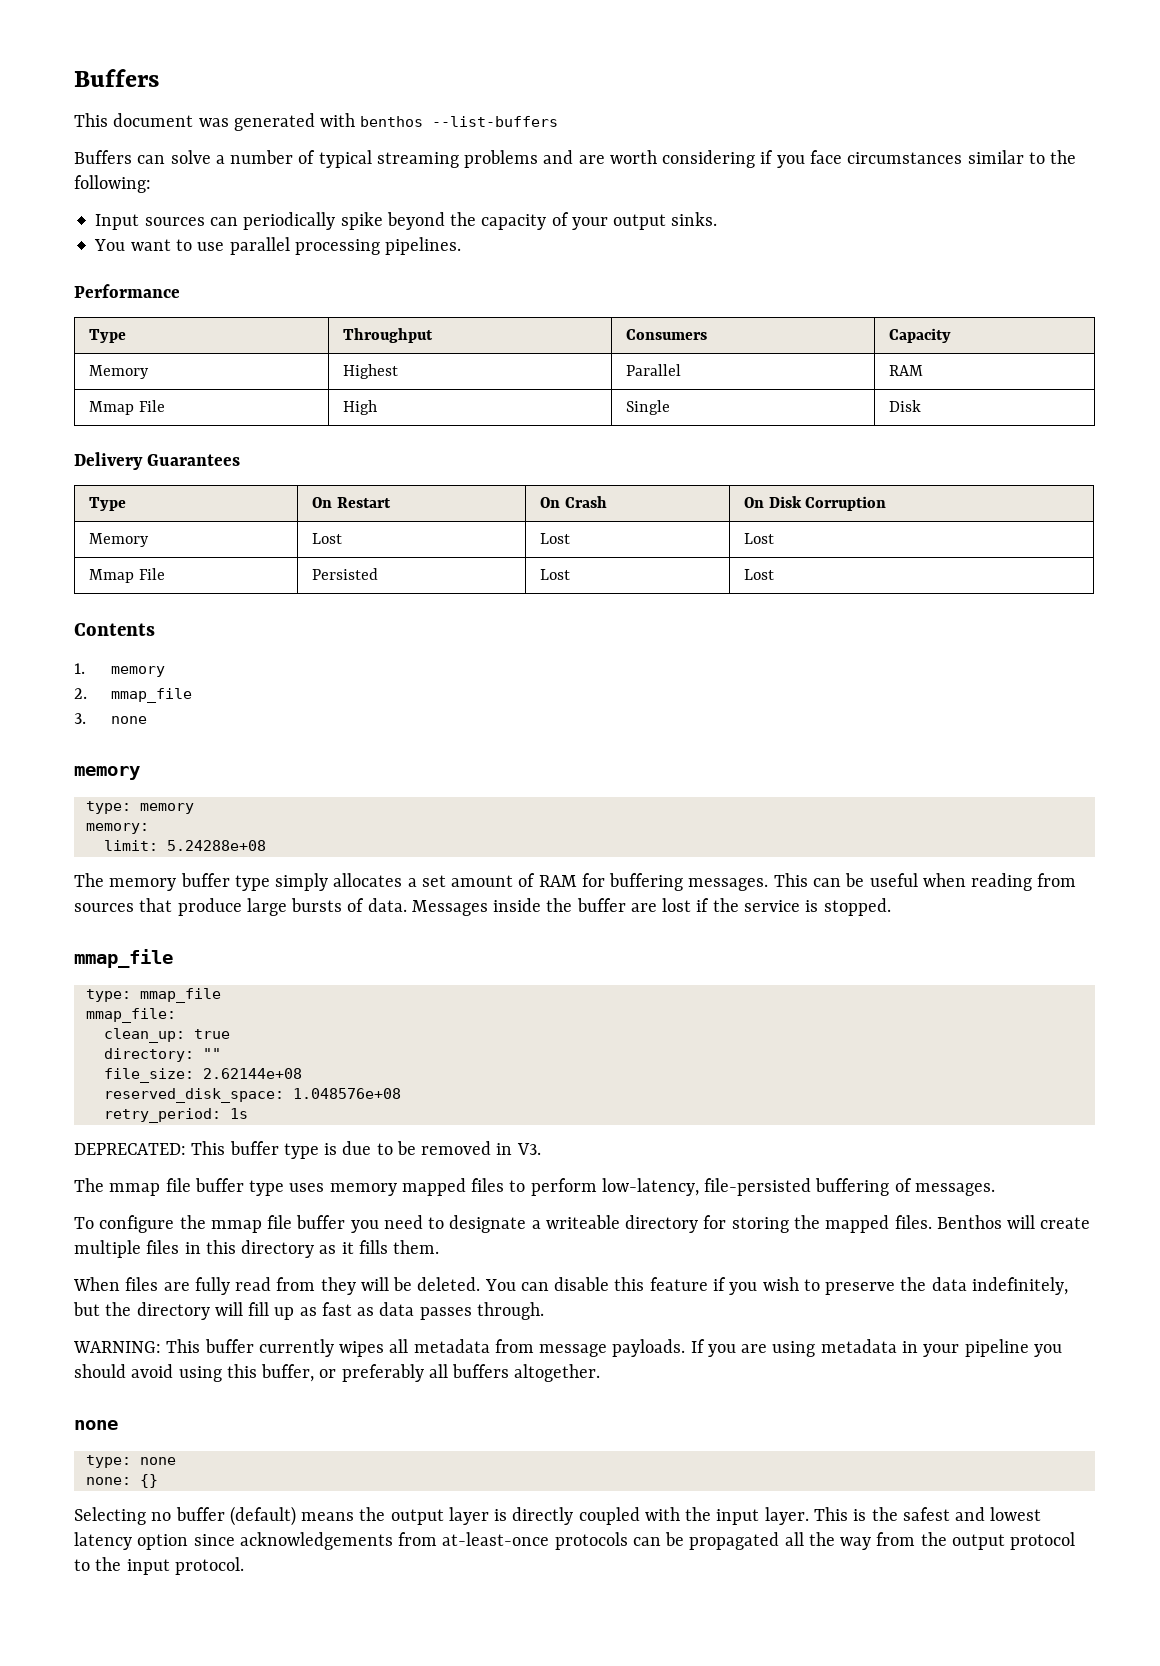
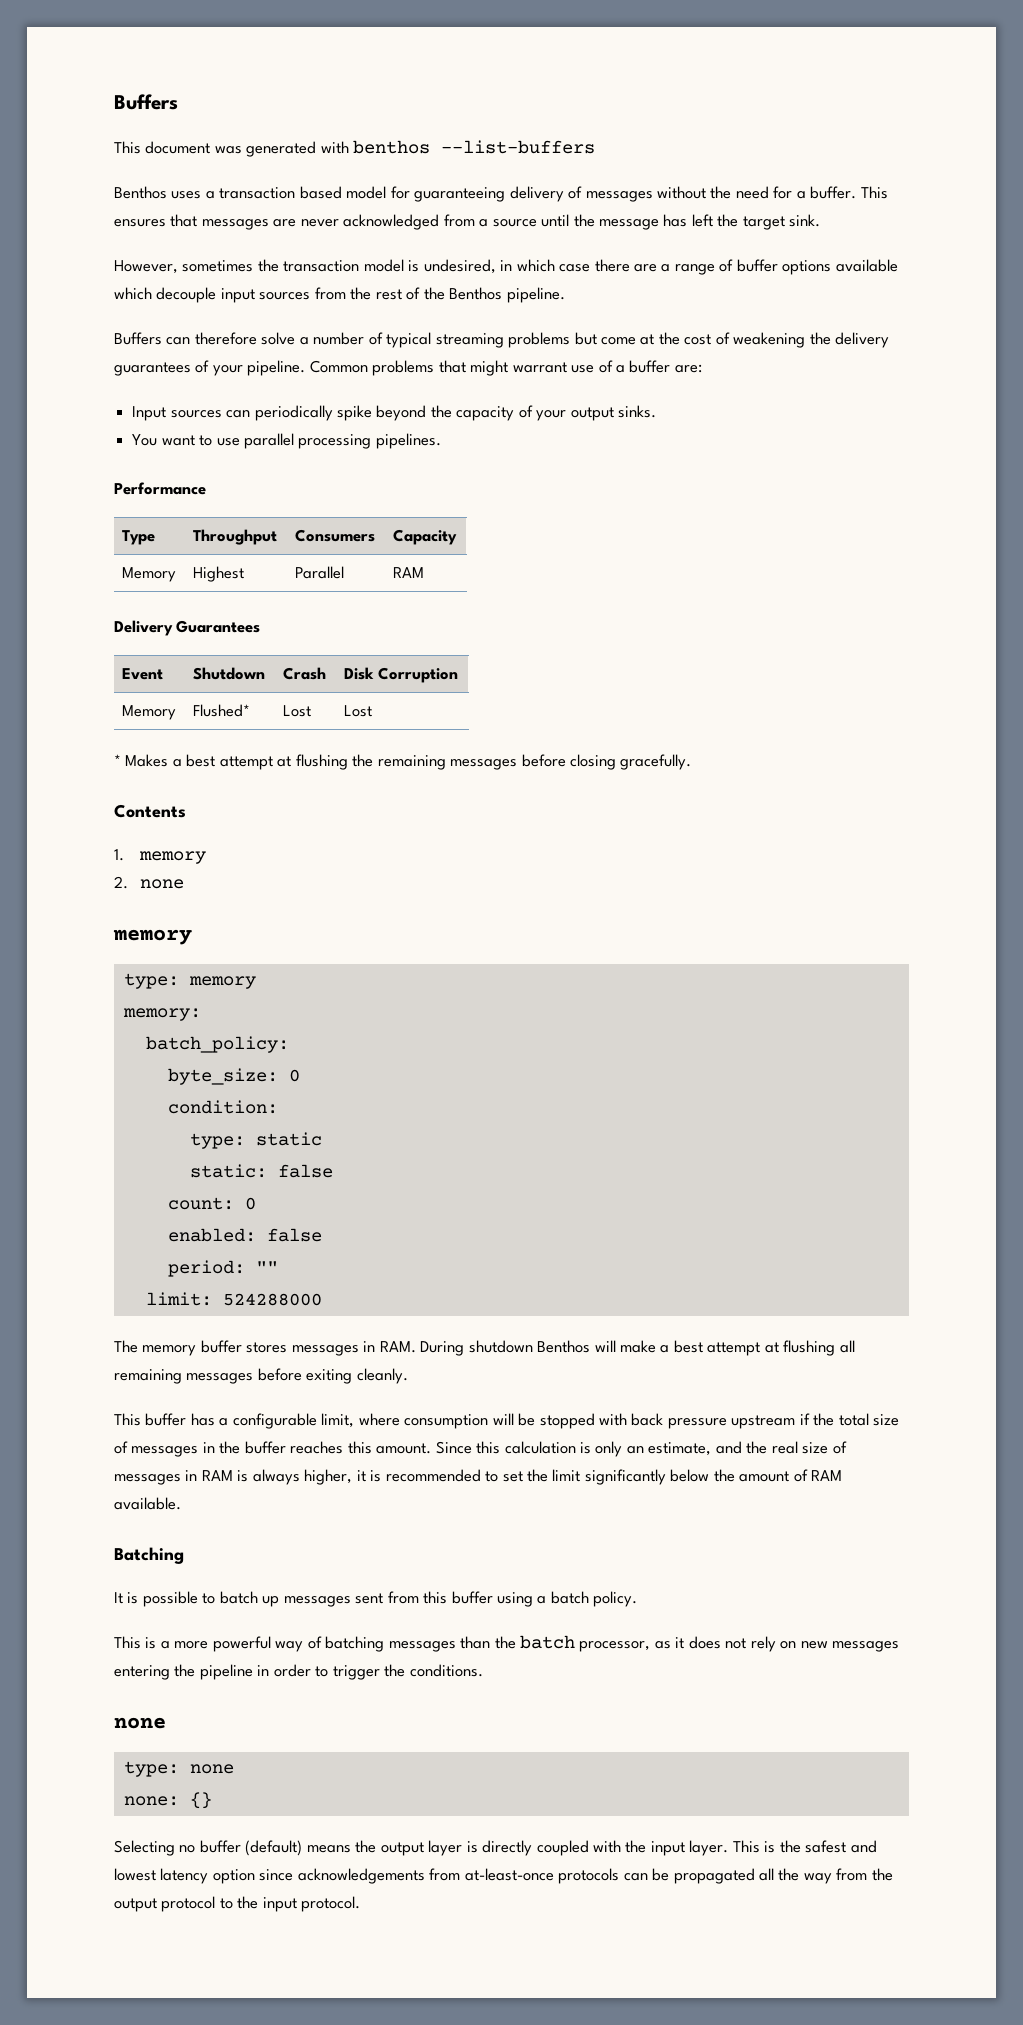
(559, 121) none -> [114,186,888,202] [114,214,821,230] [114,259,898,275] [114,287,565,303] // Benthos uses a transaction based model for guaranteeing delivery of messages without the need for a buffer. This ensures that messages are never acknowledged from a source until the message has left the target sink. // However, sometimes the transaction model is undesired, in which case there are a range of buffer options available which decouple input sources from the rest of the Benthos pipeline.
(166, 159) none -> [194,332,257,345] therefore
[543,150,1077,168] [74,175,151,193] and are worth considering if you face circumstances similar to the following: -> [574,332,890,348] [114,360,702,376] but come at the cost of weakening the delivery guarantees of your pipeline. Common problems that might warrant use of a buffer are:
[89,400,165,415] [343,400,378,415] [626,400,671,415] [889,400,922,412] [74,452,241,470] [89,497,127,511] [312,497,391,508] [540,497,561,508] // Mmap File | High | Single | Disk // Delivery Guarantees // Type | On Restart | On -> [114,620,261,636] [122,668,164,680] [193,667,266,680] // Delivery Guarantees // Event | Shutdown |
[744,497,765,508] On -> (327, 673) none
[312,533,343,544] [540,533,571,544] [744,533,775,544] [89,568,165,583] [312,568,379,580] [540,569,571,580] [744,569,775,580] Lost | Lost | Lost // Mmap File | Persisted | Lost | Lost -> [193,704,251,717] [283,705,312,717] [344,705,373,717] [114,754,692,770] Flushed* | Lost | Lost // * Makes a best attempt at flushing the remaining messages before closing gracefully.
[111,688,193,703] [74,713,86,724] mmap_file // 3. -> (128, 882) none
(149, 828) none -> [145,1036,289,1053] [167,1068,300,1085] [167,1100,278,1114] [189,1132,322,1149] [189,1164,333,1178] [167,1197,256,1210] [167,1228,322,1242] [167,1260,278,1277] // batch_policy: // byte_size: 0 // condition: // type: static // static: false // count: 0 // enabled: false // period: ""
[166,840,266,851] 5.24288e+08 -> [222,1293,322,1306] 524288000
[234,873,1077,891] [74,898,891,916] [74,949,173,968] [85,988,221,1003] [85,1008,176,1023] [103,1028,230,1043] [103,1048,221,1062] [103,1068,302,1083] [103,1088,401,1103] [103,1108,248,1123] [74,1141,541,1159] [74,1178,995,1196] [74,1215,1091,1233] [74,1240,440,1258] [73,1277,1068,1295] [73,1302,544,1320] [73,1339,1062,1357] [74,1364,601,1382] type simply allocates a set amount of RAM for buffering messages. This can be useful when reading from sources that produce large bursts of data. Messages inside the buffer are lost if the service is stopped. // mmap_file // type: mmap_file // mmap_file: // clean_up: true // directory: "" // file_size: 2.62144e+08 // reserved_disk_space: 1.048576e+08 // retry_period: 1s // DEPRECATED: This buffer type is due to be removed in V3. // The mmap file buffer type uses memory mapped files to perform low-latency, file-persisted buffering of messages. // To configure the mmap file buffer you need to designate a writeable directory for storing the mapped files. Benthos will create multiple files in this directory as it fills them. // When files are fully read from they will be deleted. You can disable this feature if you wish to preserve the data indefinitely, but the directory will fill up as fast as data passes through. // WARNING: This buffer currently wipes all metadata from message payloads. If you are using metadata in your pipeline you should avoid using this buffer, or preferably all buffers altogether. -> [246,1340,855,1356] [114,1368,408,1384] [114,1413,900,1429] [114,1441,847,1457] [114,1469,843,1485] [114,1497,181,1510] [114,1547,184,1564] [114,1591,638,1607] [114,1635,900,1652] [114,1664,483,1680] stores messages in RAM. During shutdown Benthos will make a best attempt at flushing all remaining messages before exiting cleanly. // This buffer has a configurable limit, where consumption will be stopped with back pressure upstream if the total size of messages in the buffer reaches this amount. Since this calculation is only an estimate, and the real size of messages in RAM is always higher, it is recommended to set the limit significantly below the amount of RAM available. // Batching // It is possible to batch up messages sent from this buffer using a batch policy. // This is a more powerful way of batching messages than the batch processor, as it does not rely on new messages entering the pipeline in order to trigger the conditions.

